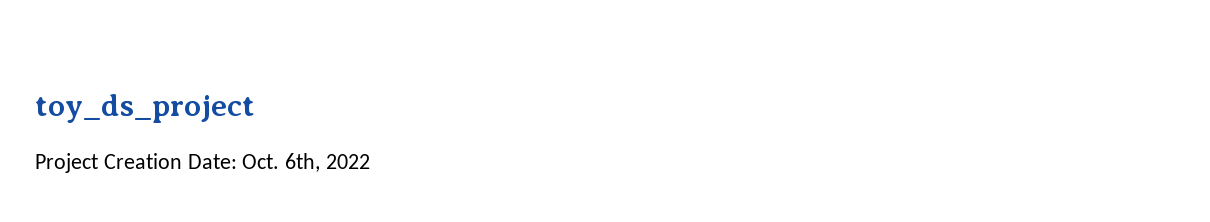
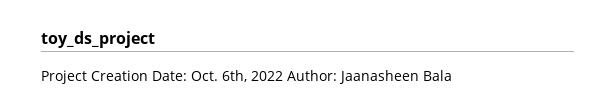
(371, 161) none -> [287,70,452,84] Author: Jaanasheen Bala

